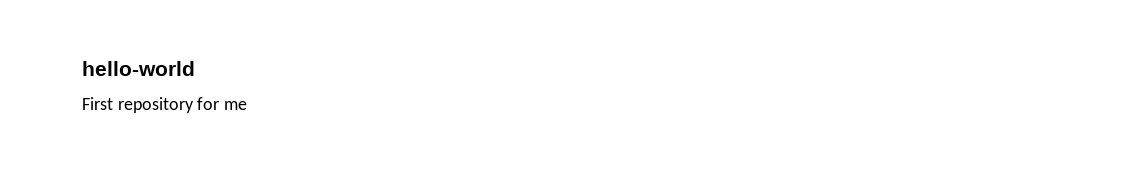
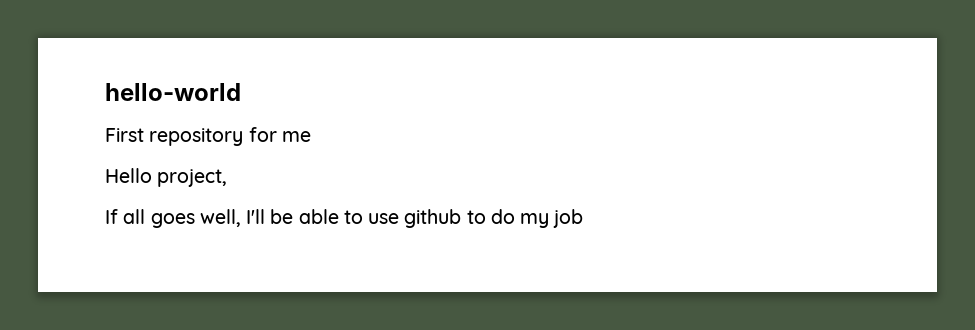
(248, 105) none -> [105,168,228,187] [105,209,584,228] // Hello project, // If all goes well, I'll be able to use github to do my job

